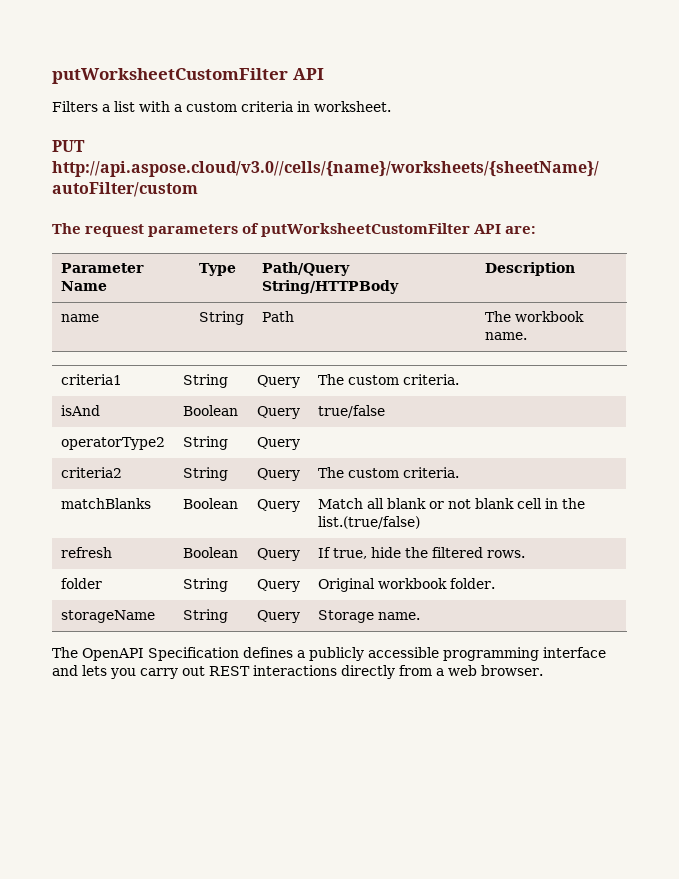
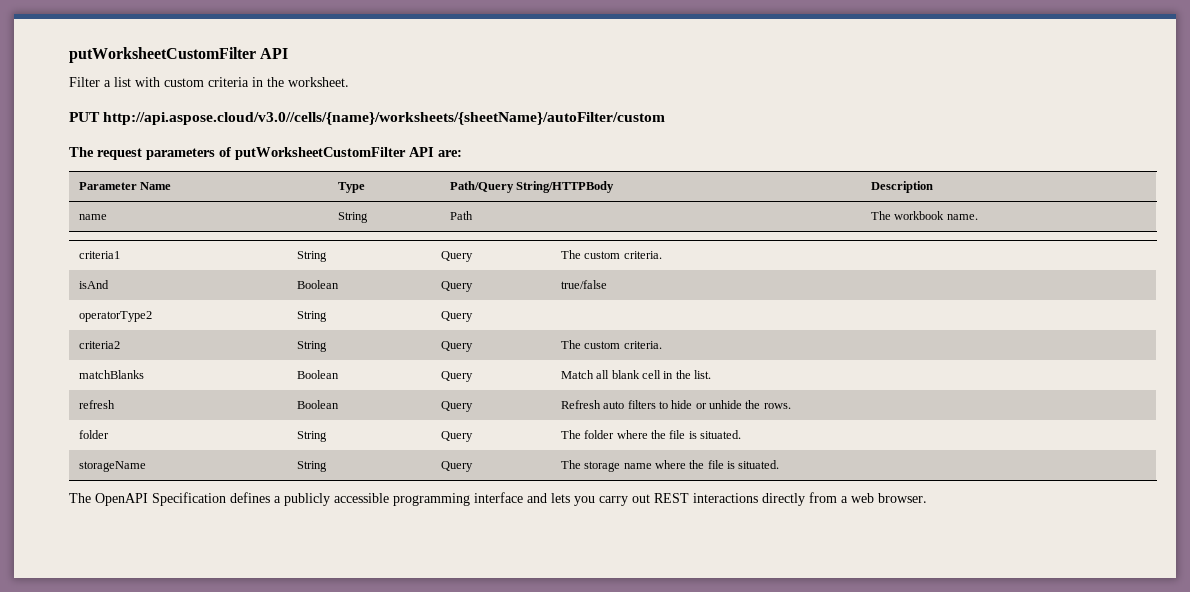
[52,101,98,112] Filters -> [69,77,100,87] Filter
[174,104,182,112] a -> (160, 82) none
(310, 106) none -> [267,77,284,87] the
[428,498,514,509] or not blank -> (640, 374) none
[317,516,420,529] list.(true/false) -> [694,370,712,379] list.
[317,547,525,559] [60,578,102,589] [182,578,228,592] [256,579,300,592] [317,578,495,592] [60,610,155,623] [182,609,228,623] [256,610,300,623] [317,610,420,623] If true, hide the filtered rows. // folder | String | Query | Original workbook folder. // storageName | String | Query | Storage name. -> [560,400,791,409] [78,430,109,439] [296,431,327,442] [440,431,473,442] [560,430,742,439] [78,461,146,472] [296,461,327,472] [440,461,473,472] [560,460,780,472] Refresh auto filters to hide or unhide the rows. // folder | String | Query | The folder where the file is situated. // storageName | String | Query | The storage name where the file is situated.

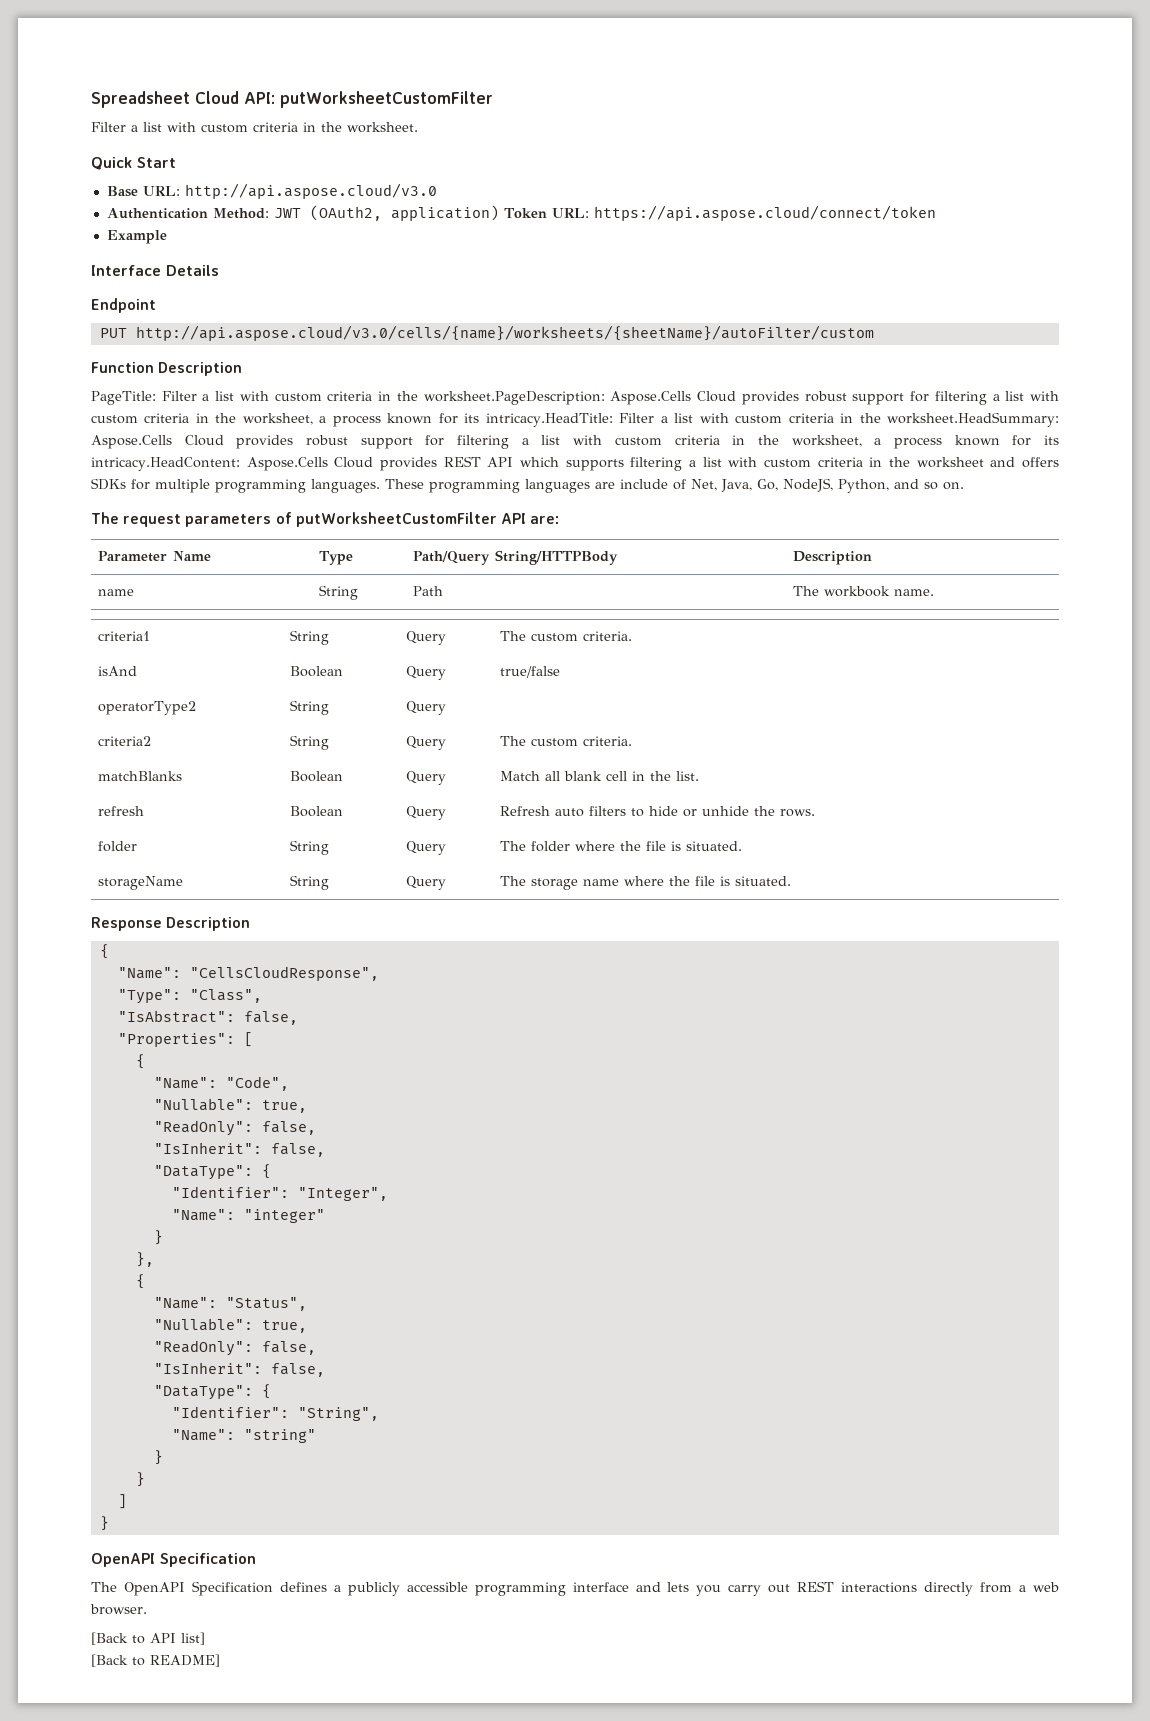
[69,47,289,63] putWorksheetCustomFilter API -> [91,91,493,108] Spreadsheet Cloud API: putWorksheetCustomFilter
[69,112,666,125] PUT http://api.aspose.cloud/v3.0//cells/{name}/worksheets/{sheetName}/autoFilter/custom -> [91,157,176,170] [106,183,437,199] [106,205,936,221] [106,230,167,244] [91,265,219,276] [91,298,156,313] [99,325,874,341] [91,362,243,376] [91,391,1059,405] [91,412,1059,427] [91,435,1060,449] [91,456,1059,471] [91,478,964,493] Quick Start // Base URL: http://api.aspose.cloud/v3.0 // Authentication Method: JWT (OAuth2, application) Token URL: https://api.aspose.cloud/connect/token // Example // Interface Details // Endpoint // PUT http://api.aspose.cloud/v3.0/cells/{name}/worksheets/{sheetName}/autoFilter/custom // Function Description // PageTitle: Filter a list with custom criteria in the worksheet.PageDescription: Aspose.Cells Cloud provides robust support for filtering a list with custom criteria in the worksheet, a process known for its intricacy.HeadTitle: Filter a list with custom criteria in the worksheet.HeadSummary: Aspose.Cells Cloud provides robust support for filtering a list with custom criteria in the worksheet, a process known for its intricacy.HeadContent: Aspose.Cells Cloud provides REST API which supports filtering a list with custom criteria in the worksheet and offers SDKs for multiple programming languages. These programming languages are include of Net, Java, Go, NodeJS, Python, and so on.
(780, 464) none -> [91,917,251,931] [99,944,109,959] [117,966,379,981] [117,989,262,1004] [117,1010,298,1025] [117,1032,253,1047] [135,1054,145,1069] [153,1076,289,1091] [153,1098,307,1113] [153,1120,316,1136] [153,1142,325,1157] [153,1164,271,1180] [171,1186,388,1201] [171,1209,325,1223] [153,1230,163,1245] [135,1252,154,1267] [135,1274,145,1289] [153,1297,307,1311] [153,1318,307,1333] [153,1340,316,1356] [153,1362,325,1377] [153,1384,271,1400] [171,1406,379,1421] [171,1429,316,1443] [153,1450,163,1465] [135,1472,145,1487] [117,1494,127,1509] [99,1516,109,1531] [91,1553,256,1567] // Response Description // { // "Name": "CellsCloudResponse", // "Type": "Class", // "IsAbstract": false, // "Properties": [ // { // "Name": "Code", // "Nullable": true, // "ReadOnly": false, // "IsInherit": false, // "DataType": { // "Identifier": "Integer", // "Name": "integer" // } // }, // { // "Name": "Status", // "Nullable": true, // "ReadOnly": false, // "IsInherit": false, // "DataType": { // "Identifier": "String", // "Name": "string" // } // } // ] // } // OpenAPI Specification
(927, 498) none -> [91,1632,205,1645] [91,1654,220,1667] // [Back to API list] // [Back to README]

